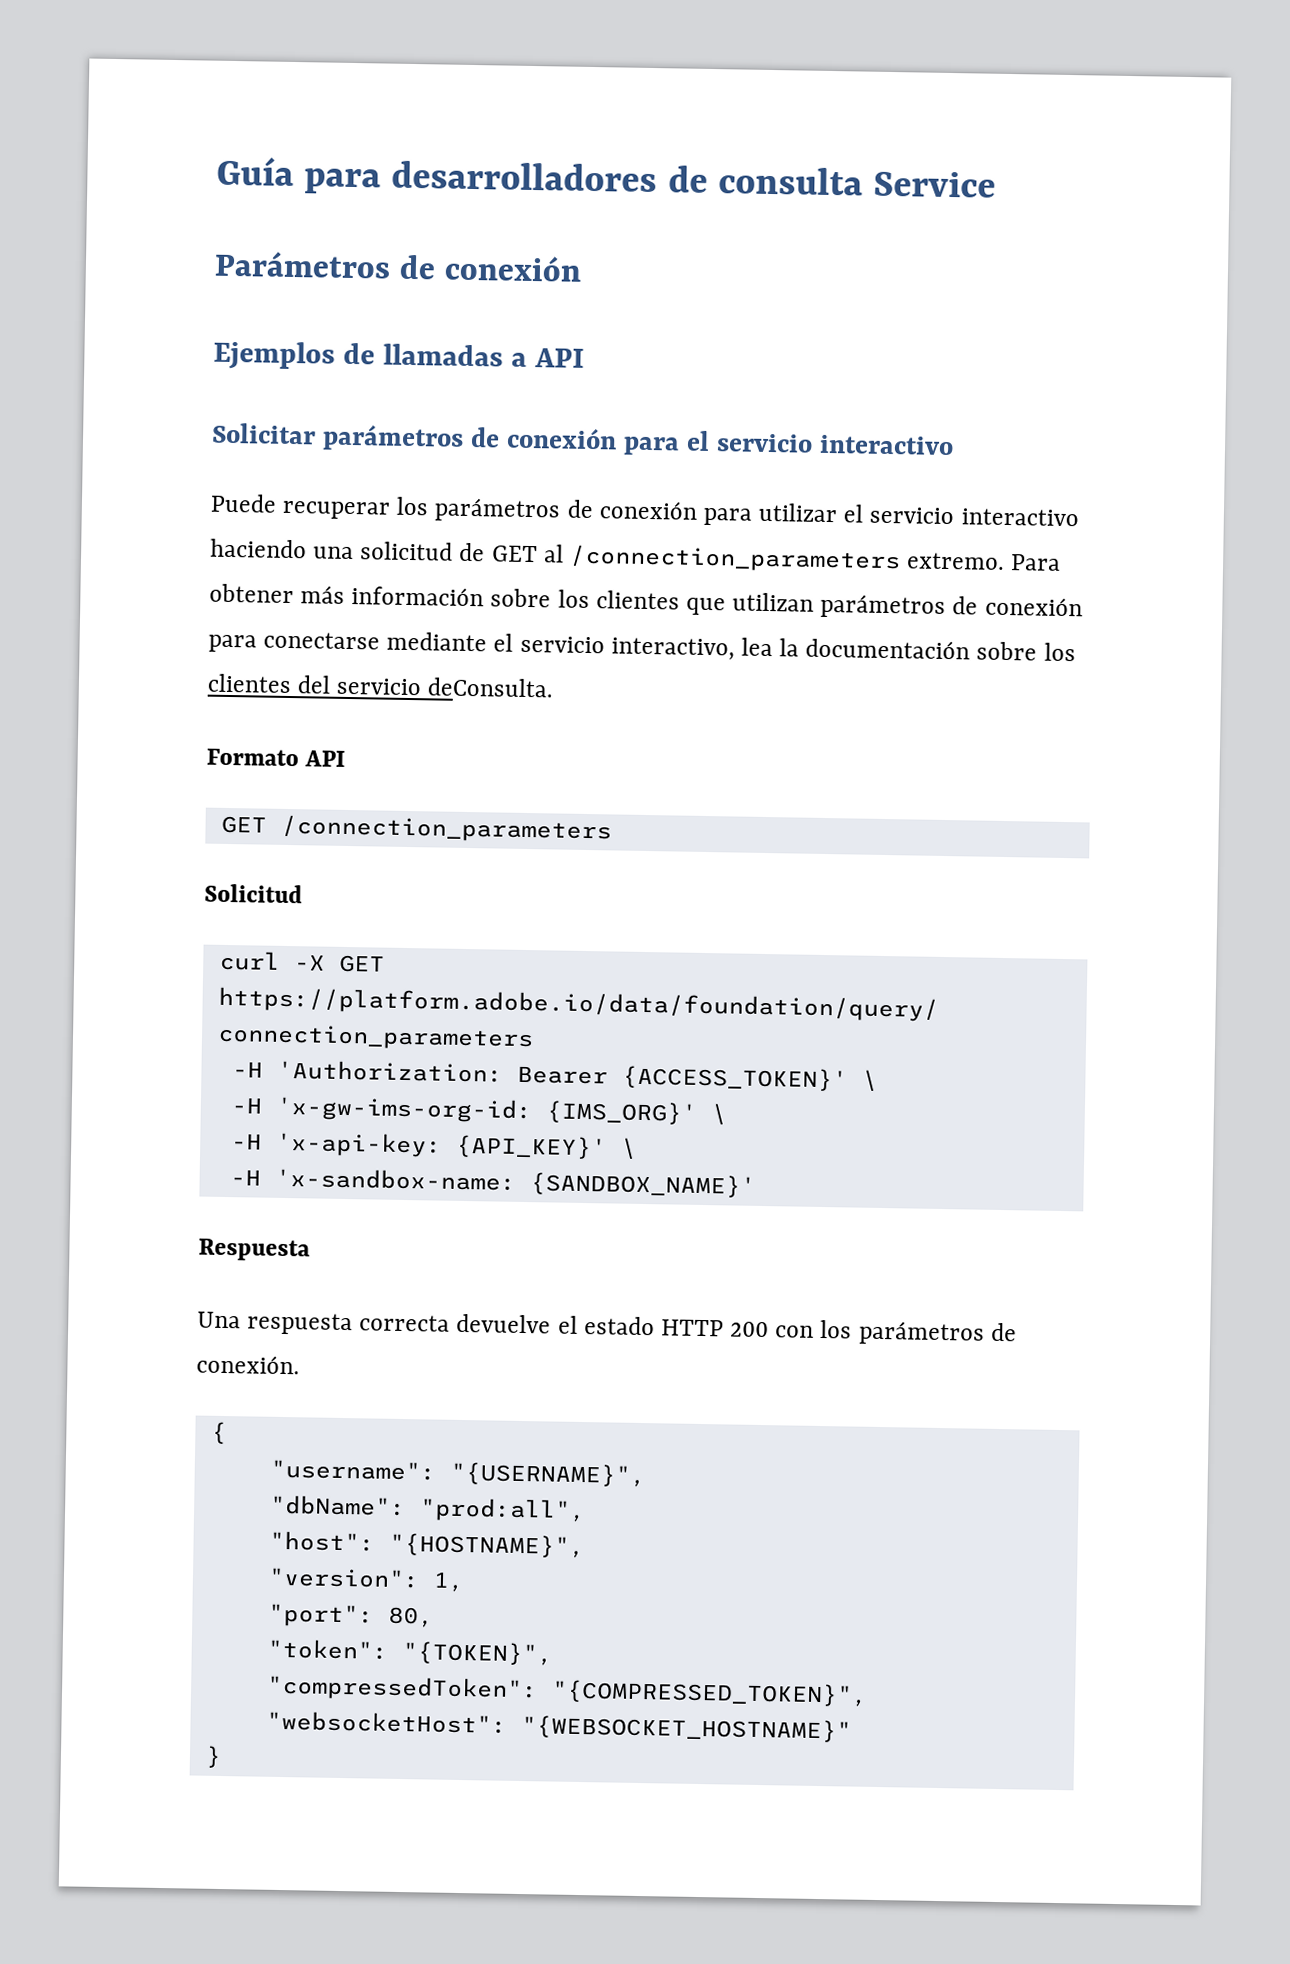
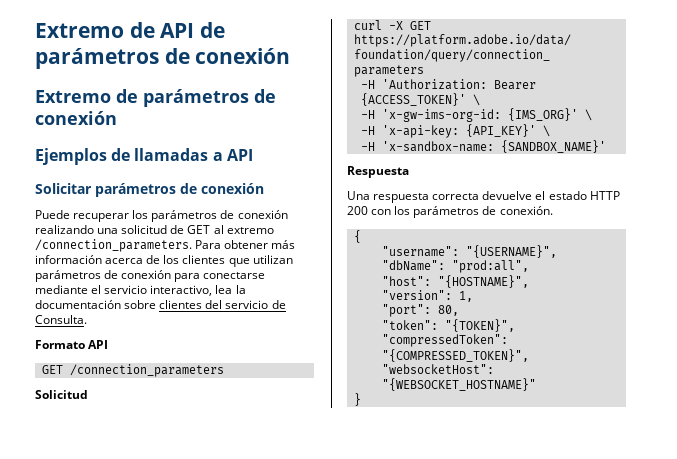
[216,155,997,198] [214,250,391,279] Guía para desarrolladores de consulta Service // Parámetros -> [35,22,226,38] [35,48,291,69] [35,89,249,107] Extremo de API de parámetros de conexión // Extremo de parámetros
[622,430,954,456] para el servicio interactivo -> (264, 188) none
[702,502,1079,527] [210,538,307,559] para utilizar el servicio interactivo haciendo -> [35,225,94,234] realizando
[568,544,1006,574] /connection_parameters extremo. -> [226,227,274,234] [35,239,192,252] extremo /connection_parameters.
[490,588,552,608] sobre -> [105,255,161,264] acerca de
[1043,642,1076,662] los -> (157, 304) none
[427,677,555,698] deConsulta. -> [271,300,286,309] [35,315,87,324] de Consulta.

